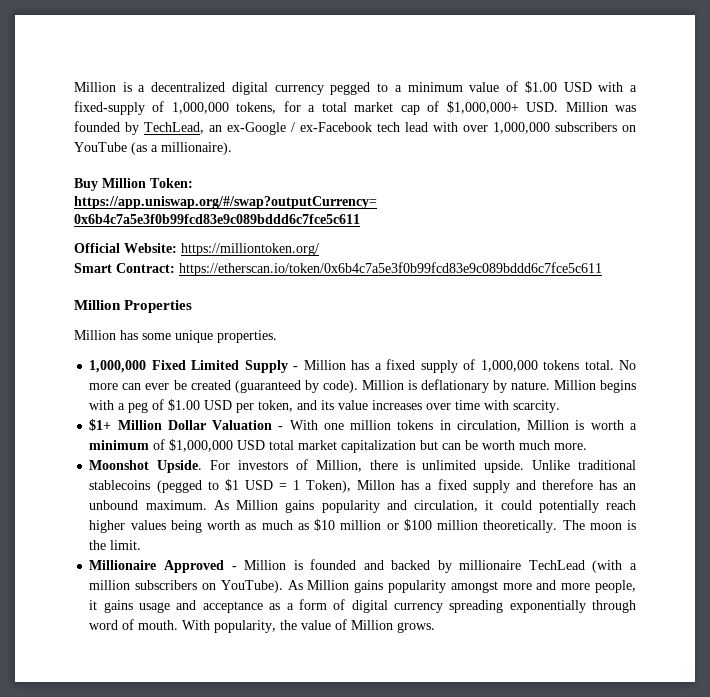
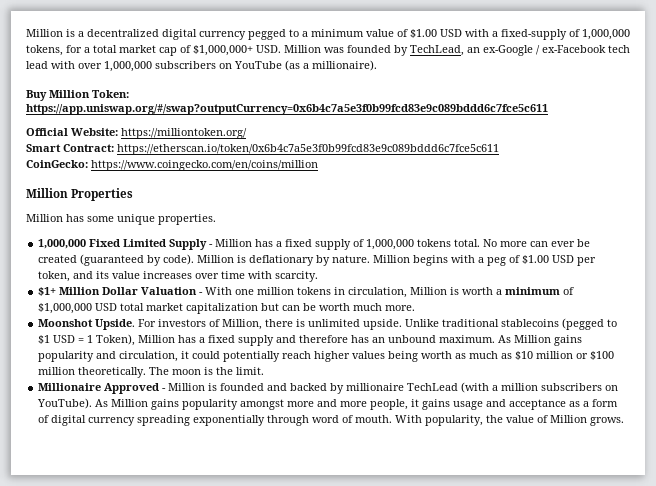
(602, 269) none -> [26,160,318,171] // CoinGecko: https://www.coingecko.com/en/coins/million
[357,480,396,490] Millon -> [138,335,176,343] Million

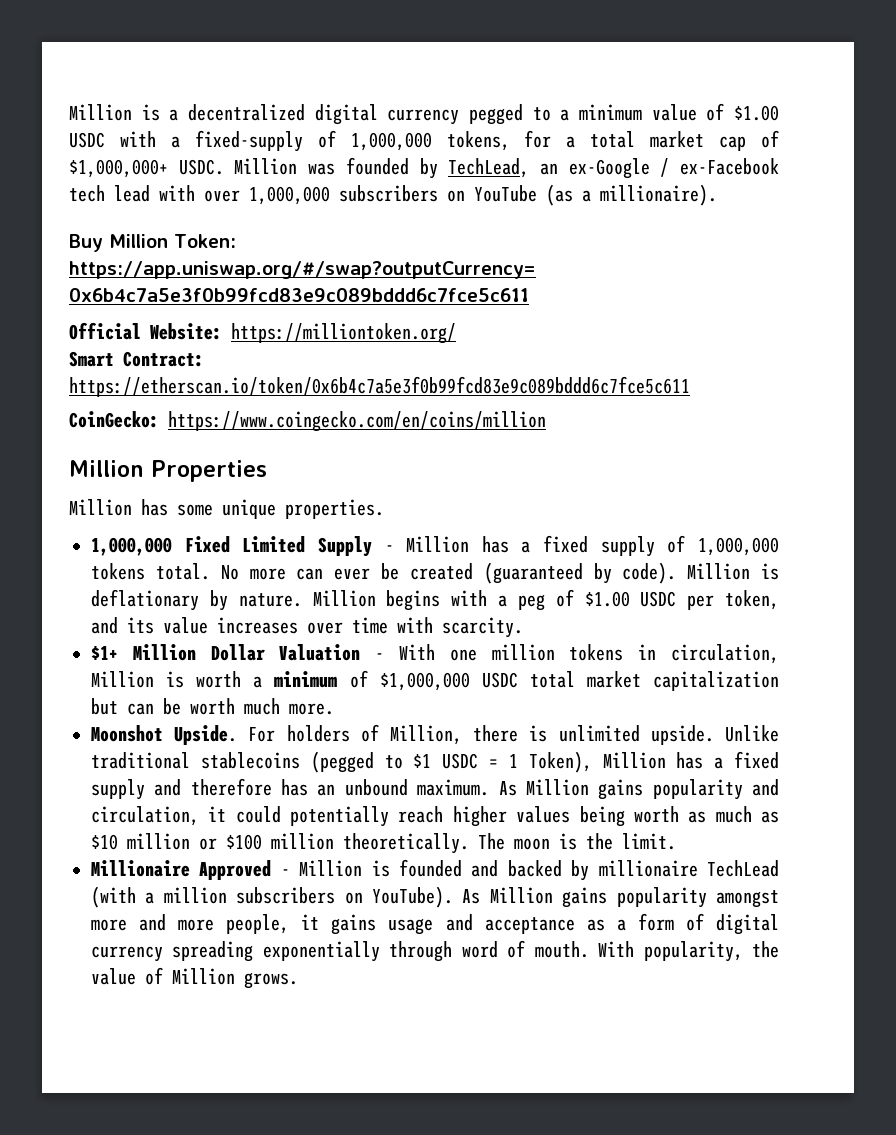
[440,29,462,37] USD -> [69,132,105,148] USDC
[256,45,281,53] USD. -> [178,159,224,175] USDC.
[552,255,575,263] USD -> [640,591,677,607] USDC
[95,303,118,311] USD -> [481,672,518,688] USDC
[158,319,207,327] investors -> [286,725,350,742] holders
[53,335,76,343] USD -> [442,753,479,769] USDC

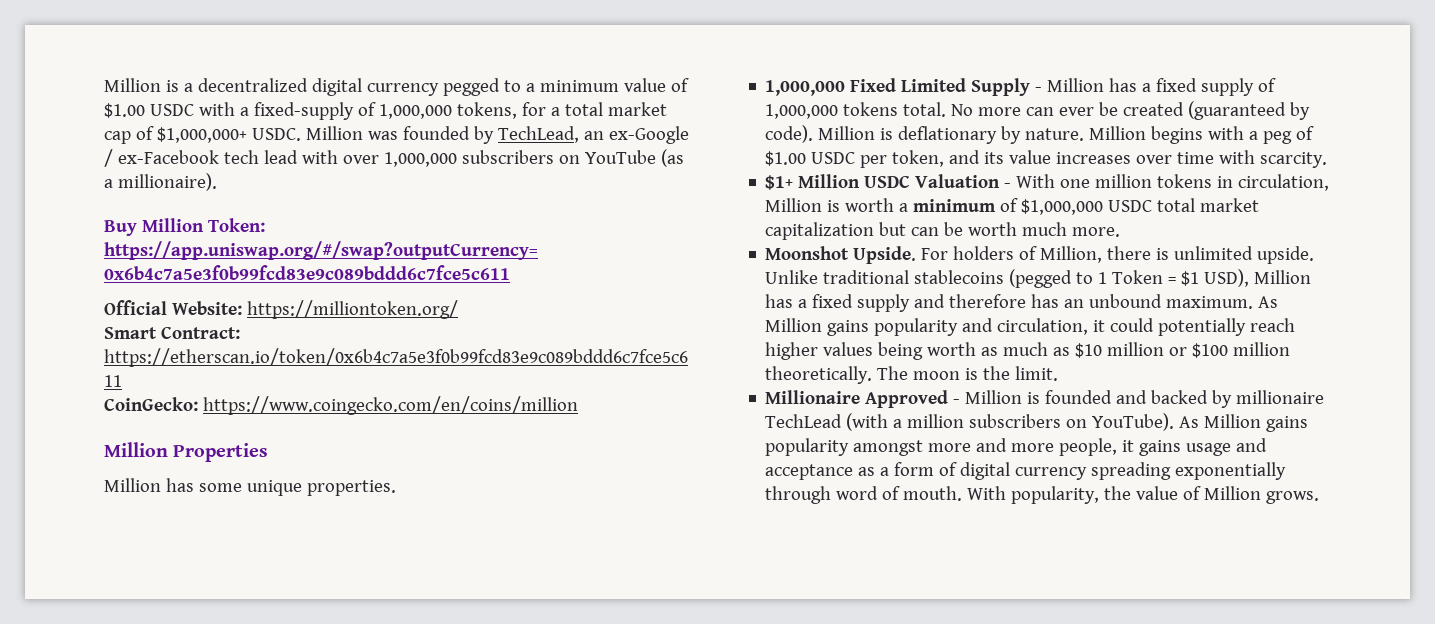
[210,644,265,661] Dollar -> [864,175,911,188] USDC
[413,751,592,773] $1 USDC = 1 Token), -> [1098,269,1250,287] 1 Token = $1 USD),

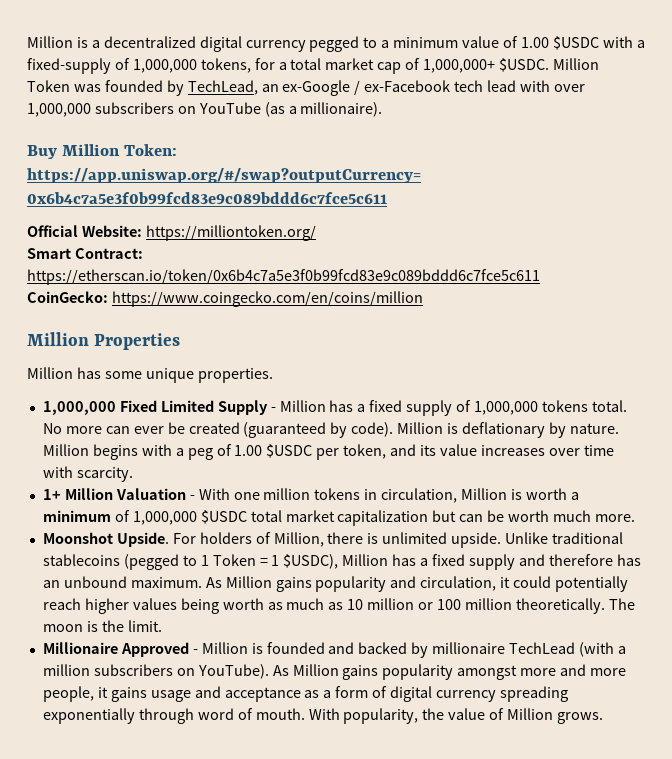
[104,103,194,118] $1.00 USDC -> [520,36,599,50] 1.00 $USDC
[156,126,363,143] $1,000,000+ USDC. Million -> [423,58,599,73] [27,80,70,92] 1,000,000+ $USDC. Million Token
[765,151,856,166] $1.00 USDC -> [234,444,313,458] 1.00 $USDC
[765,174,911,190] $1+ Million USDC -> [42,488,113,500] 1+ Million
[1021,199,1153,215] $1,000,000 USDC -> [132,510,247,525] 1,000,000 $USDC
[1181,269,1250,287] $1 USD), -> [271,554,339,569] 1 $USDC),
[1075,343,1103,358] $10 -> [347,599,364,610] 10
[1192,343,1229,358] $100 -> [437,599,462,610] 100

